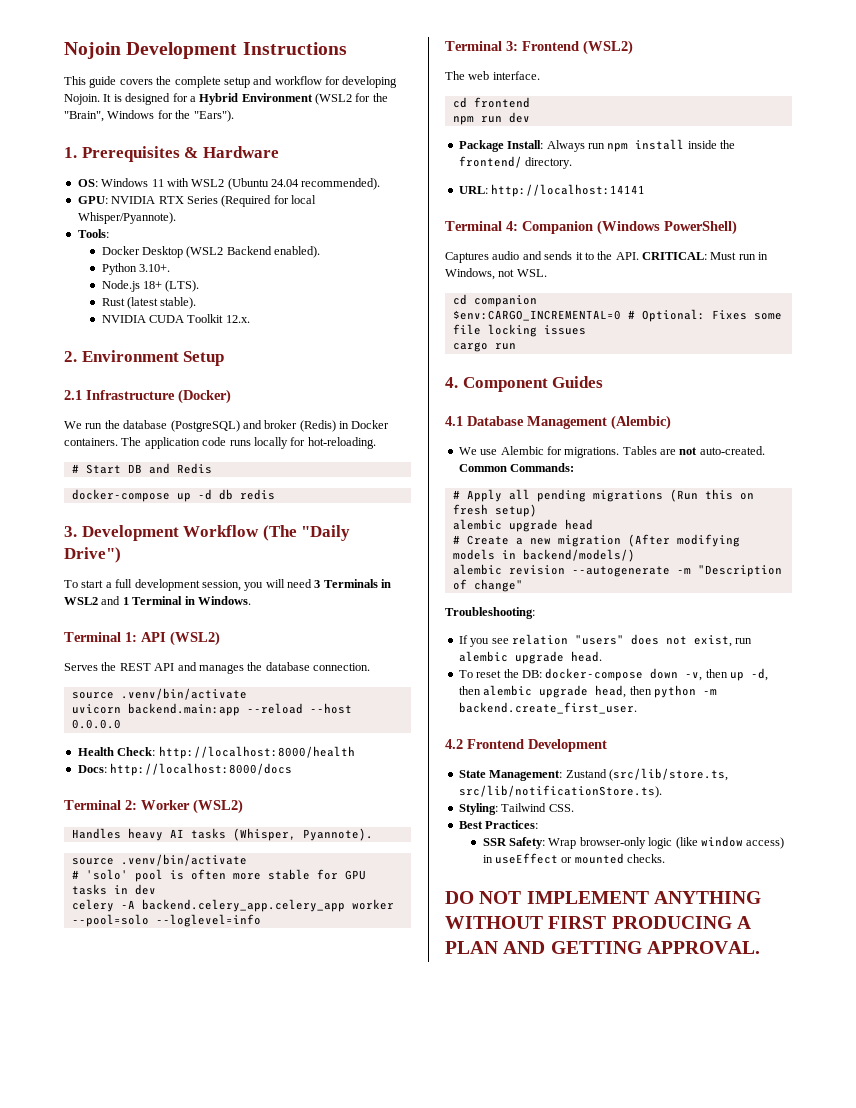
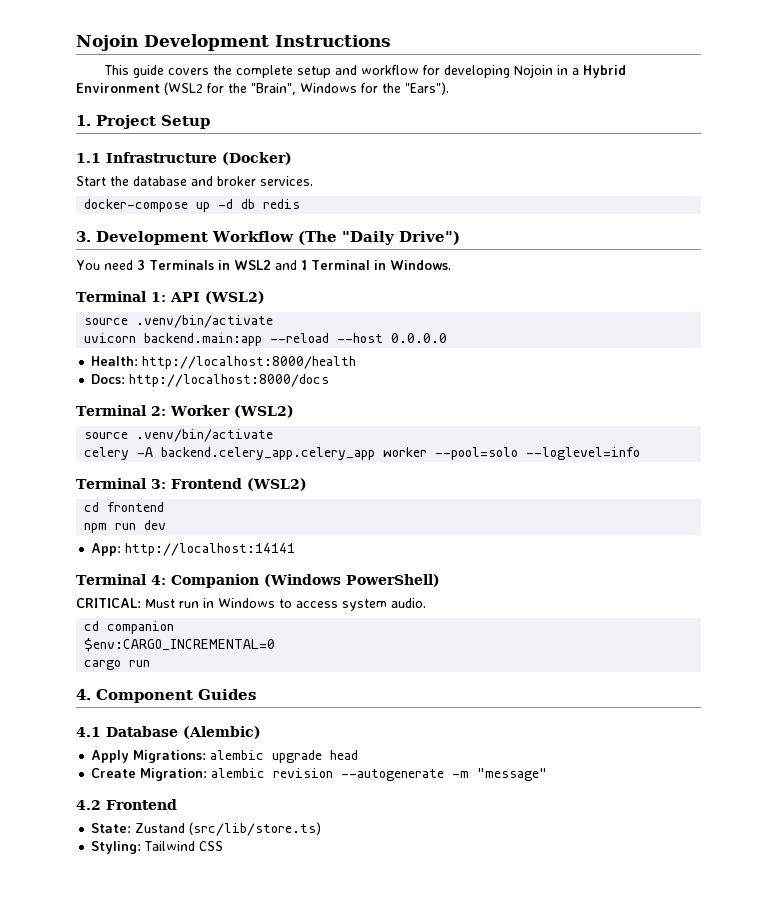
[64,93,188,105] Nojoin. It is designed for -> [513,64,568,78] Nojoin in
[81,146,279,162] [77,178,381,190] [77,195,316,207] [77,212,176,224] [77,229,109,238] [101,246,321,258] [101,263,171,275] [101,280,200,292] [101,297,197,309] [101,314,250,323] [64,350,179,362] Prerequisites & Hardware // OS: Windows 11 with WSL2 (Ubuntu 24.04 recommended). // GPU: NVIDIA RTX Series (Required for local Whisper/Pyannote). // Tools: // Docker Desktop (WSL2 Backend enabled). // Python 3.10+. // Node.js 18+ (LTS). // Rust (latest stable). // NVIDIA CUDA Toolkit 12.x. // 2. Environment -> [96,115,156,129] Project
[64,390,82,400] 2.1 -> [76,153,101,163] 1.1
[64,420,240,432] We run the database (PostgreSQL) -> [76,176,187,186] Start the database
[299,420,390,432] [64,437,376,449] [71,463,212,474] (Redis) in Docker containers. The application code runs locally for hot-reloading. // # Start DB and Redis -> [260,176,313,186] services.
[64,579,285,591] To start a full development session, you will -> [76,260,100,270] You
[64,662,370,674] // Serves the REST API and manages the database connection. -> (265, 297) none
[77,747,156,756] Health Check: -> [91,356,139,366] Health:
[71,828,373,841] [71,854,247,866] [71,869,366,882] [71,884,156,895] Handles heavy AI tasks (Whisper, Pyannote). // source .venv/bin/activate // # 'solo' pool is often more stable for GPU tasks in dev -> [84,429,274,442] source .venv/bin/activate
[445,71,540,80] // The web interface. -> (307, 484) none
[458,139,735,152] [458,156,573,169] [458,186,488,194] Package Install: Always run npm install inside the frontend/ directory. // URL: -> [91,543,122,556] App:
[445,251,769,263] [445,268,547,280] [452,294,537,307] [452,309,782,322] [452,324,586,337] Captures audio and sends it to the API. CRITICAL: Must run in Windows, not WSL. // cd companion // $env:CARGO_INCREMENTAL=0 # Optional: Fixes some file locking issues -> [76,598,426,611] [84,621,175,634] [84,638,276,652] CRITICAL: Must run in Windows to access system audio. // cd companion // $env:CARGO_INCREMENTAL=0
[527,416,607,429] Management -> (178, 731) none
[458,446,765,458] [458,463,575,472] [452,489,754,502] [452,504,537,517] [452,519,593,532] [452,534,740,547] [452,549,635,562] [452,564,782,577] [452,579,523,592] [445,607,535,619] [458,634,753,647] [458,651,602,664] [458,668,768,681] [458,685,717,698] [458,702,637,714] [445,739,607,752] [458,768,728,781] [458,785,662,798] [458,803,574,815] [458,820,539,829] [482,836,785,849] [482,853,666,864] [445,891,761,904] [445,916,751,929] [445,941,760,954] We use Alembic for migrations. Tables are not auto-created. Common Commands: // # Apply all pending migrations (Run this on fresh setup) // alembic upgrade head // # Create a new migration (After modifying models in backend/models/) // alembic revision --autogenerate -m "Description of change" // Troubleshooting: // If you see relation "users" does not exist, run alembic upgrade head. // To reset the DB: docker-compose down -v, then up -d, then alembic upgrade head, then python -m backend.create_first_user. // 4.2 Frontend Development // State Management: Zustand (src/lib/store.ts, src/lib/notificationStore.ts). // Styling: Tailwind CSS. // Best Practices: // SSR Safety: Wrap browser-only logic (like window access) in useEffect or mounted checks. // DO NOT IMPLEMENT ANYTHING WITHOUT FIRST PRODUCING A PLAN AND GETTING APPROVAL. -> [91,750,359,763] [91,768,548,781] [76,799,177,810] [91,822,322,836] [91,841,224,854] Apply Migrations: alembic upgrade head // Create Migration: alembic revision --autogenerate -m "message" // 4.2 Frontend // State: Zustand (src/lib/store.ts) // Styling: Tailwind CSS

